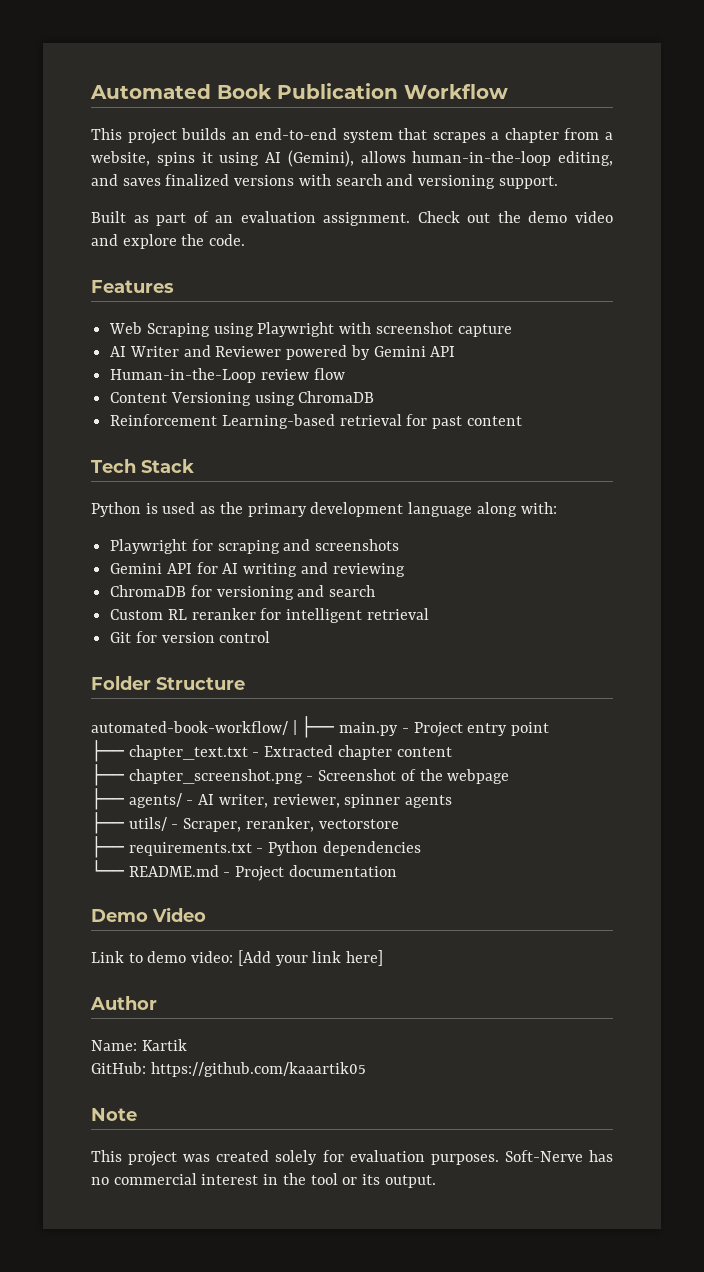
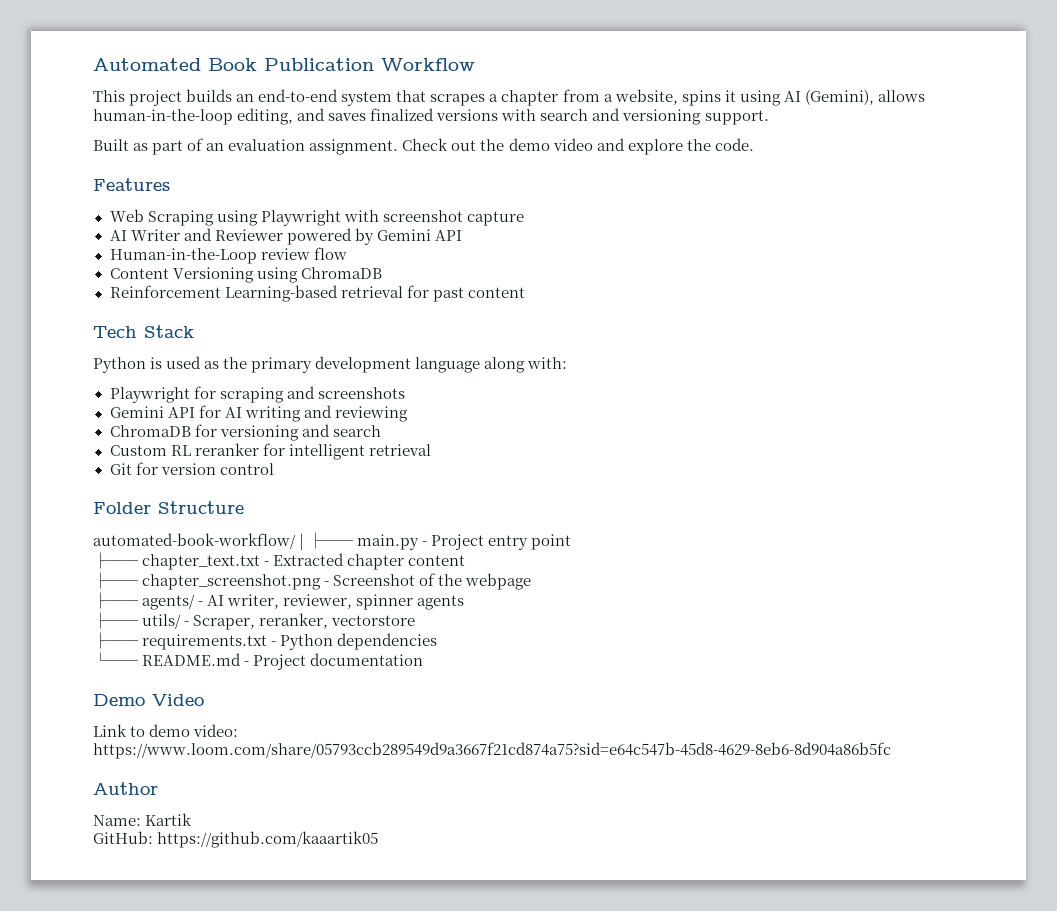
[237,950,384,966] [Add your link here] -> [93,742,891,759] https://www.loom.com/share/05793ccb289549d9a3667f21cd874a75?sid=e64c547b-45d8-4629-8eb6-8d904a86b5fc
[91,1108,137,1121] [91,1150,613,1166] [91,1173,436,1188] // Note // This project was created solely for evaluation purposes. Soft-Nerve has no commercial interest in the tool or its output. -> (379, 839) none

